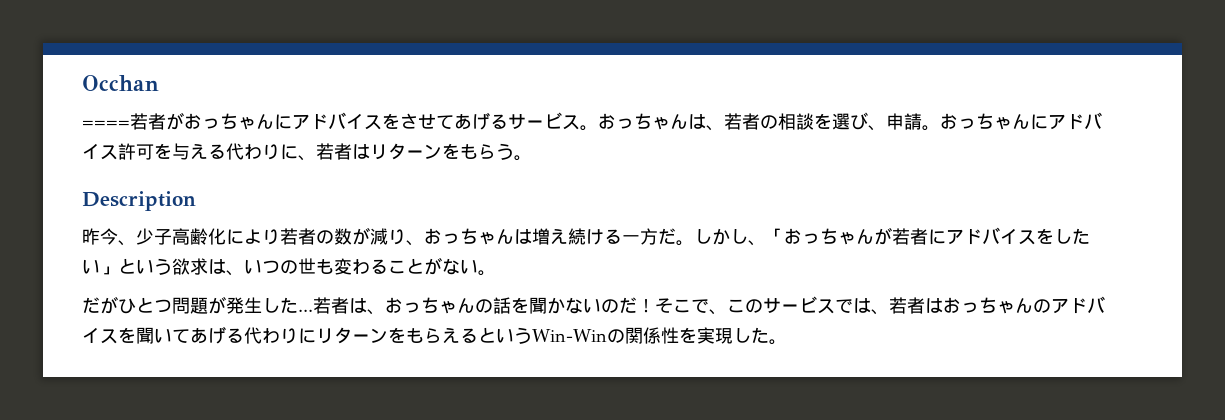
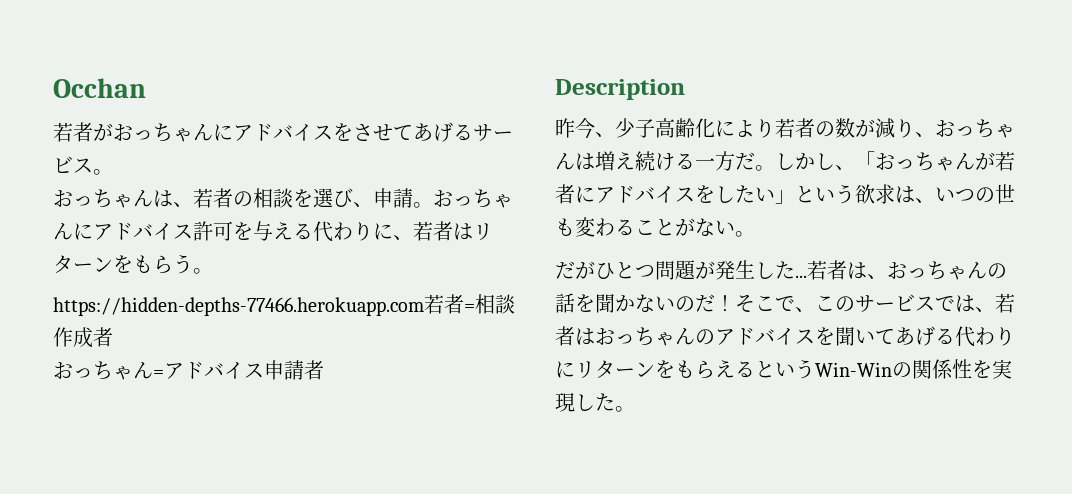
[82,120,130,128] ==== -> (146, 88) none
(598, 128) none -> (113, 172) //
(532, 158) none -> [53,294,515,316] [53,327,113,348] [53,360,324,380] // https://hidden-depths-77466.herokuapp.com若者=相談作成者 // おっちゃん=アドバイス申請者

